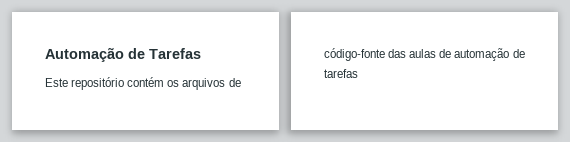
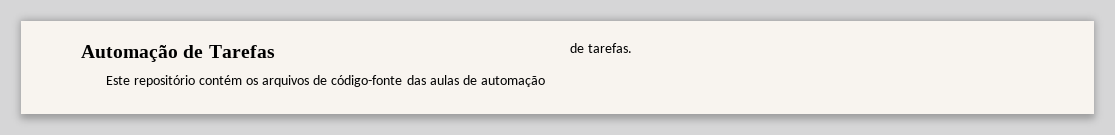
[324,69,358,78] tarefas -> [587,43,632,53] tarefas.

